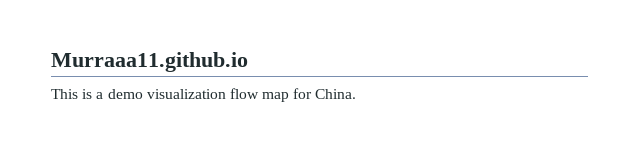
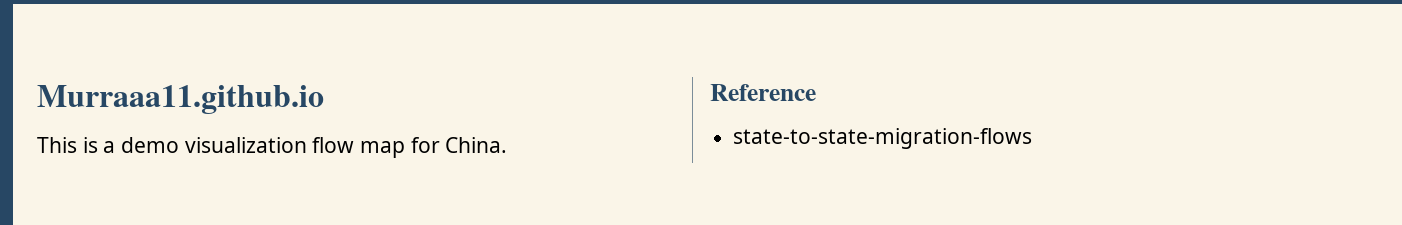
(357, 94) none -> [710,84,816,101] [733,128,1033,149] // Reference // state-to-state-migration-flows

